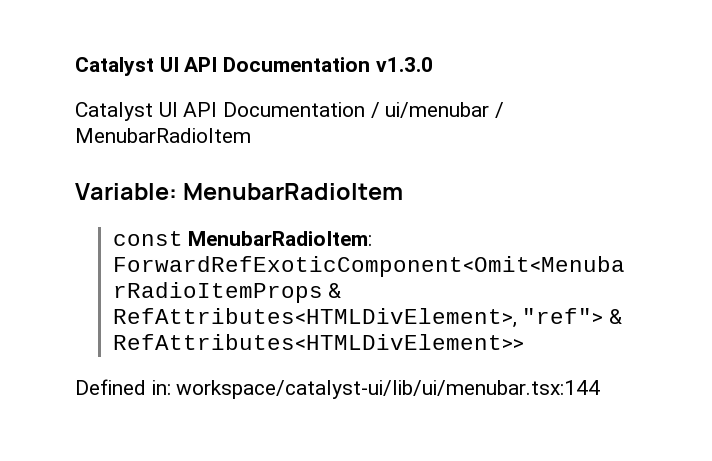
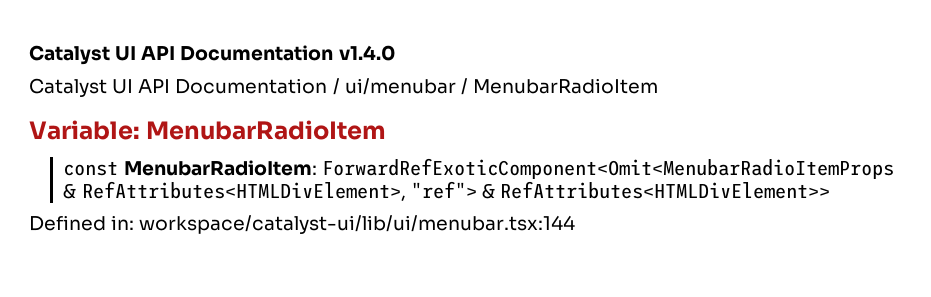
[75,57,433,76] Catalyst UI API Documentation v1.3.0 -> [29,45,396,65] Catalyst UI API Documentation v1.4.0

